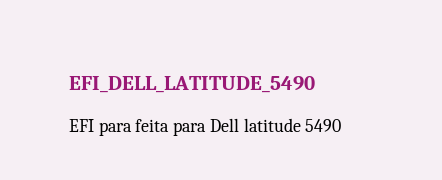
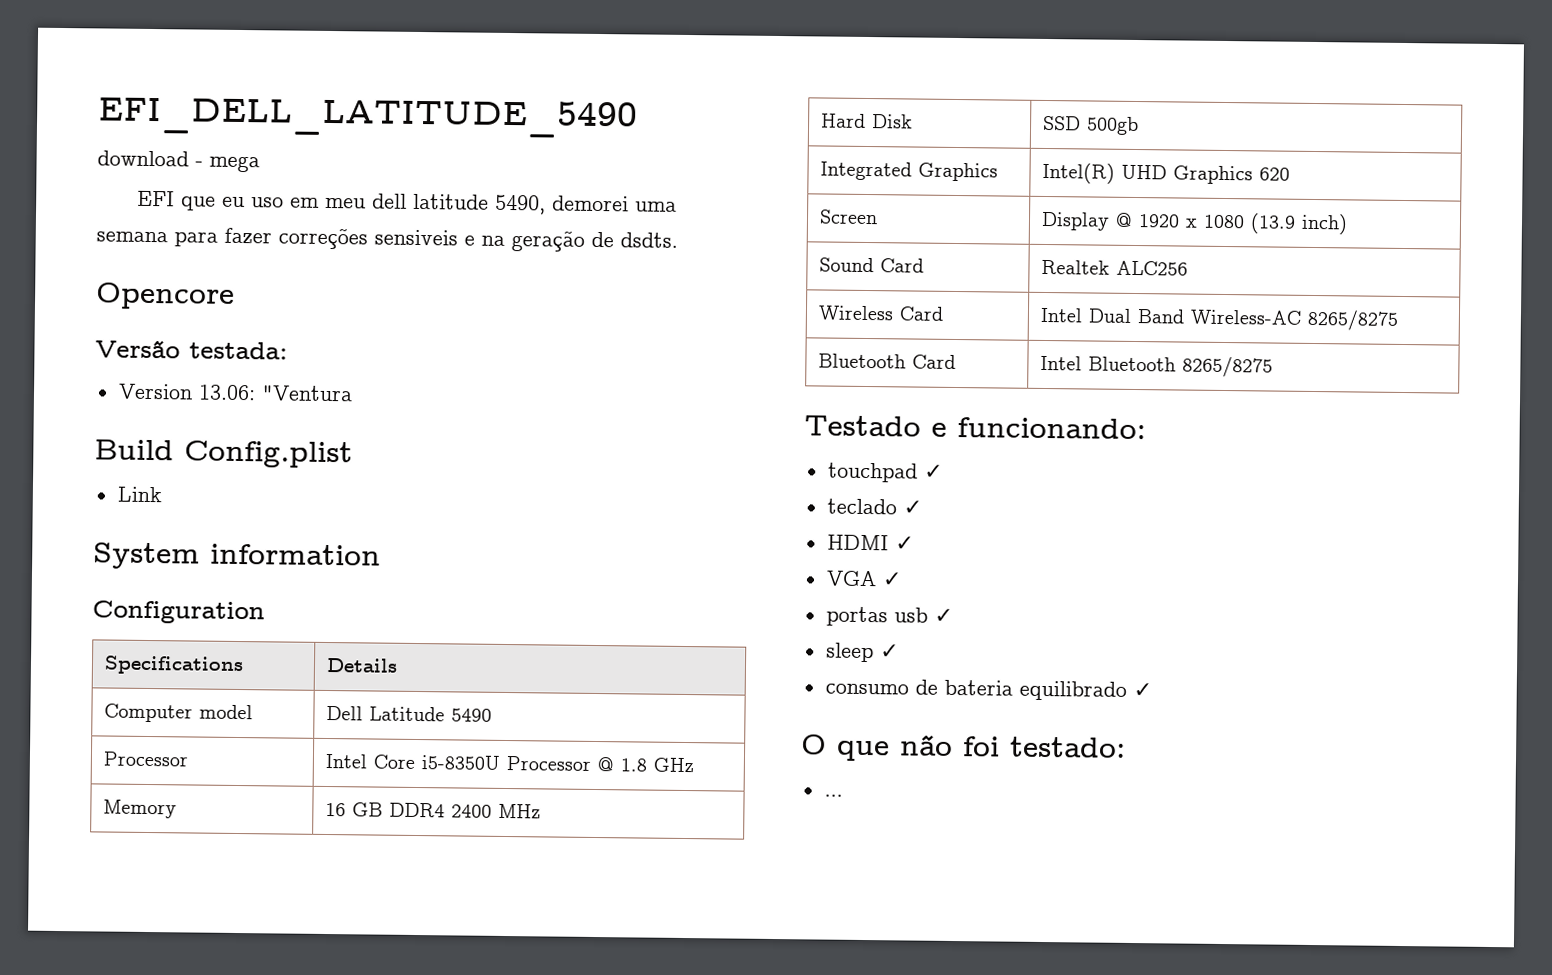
[69,118,342,136] EFI para feita para Dell latitude 5490 -> [97,150,260,173] [137,190,678,215] [96,227,678,252] [95,282,235,310] [95,339,288,360] [117,383,353,402] [94,439,353,469] [116,486,162,503] [93,542,381,570] [92,600,265,625] [104,655,245,676] [326,657,399,673] [104,703,254,723] [326,705,493,722] [103,751,190,767] [325,753,695,774] [103,799,178,819] [325,802,542,820] [821,113,914,129] [1043,115,1140,136] [820,161,999,182] [1042,162,1291,185] [819,209,879,225] [1041,211,1349,235] [819,257,925,273] [1041,259,1189,276] [818,305,945,321] [1040,307,1400,331] [818,353,957,370] [1040,355,1274,378] [804,415,1146,440] [827,462,943,483] [826,498,922,515] [826,534,914,551] [825,570,902,587] [825,606,953,627] [825,642,899,663] [824,679,1152,701] [801,734,1126,762] [823,794,843,797] download - mega // EFI que eu uso em meu dell latitude 5490, demorei uma semana para fazer correções sensiveis e na geração de dsdts. // Opencore // Versão testada: // Version 13.06: "Ventura // Build Config.plist // Link // System information // Configuration // Specifications | Details // Computer model | Dell Latitude 5490 // Processor | Intel Core i5-8350U Processor @ 1.8 GHz // Memory | 16 GB DDR4 2400 MHz // Hard Disk | SSD 500gb // Integrated Graphics | Intel(R) UHD Graphics 620 // Screen | Display @ 1920 x 1080 (13.9 inch) // Sound Card | Realtek ALC256 // Wireless Card | Intel Dual Band Wireless-AC 8265/8275 // Bluetooth Card | Intel Bluetooth 8265/8275 // Testado e funcionando: // touchpad ✓ // teclado ✓ // HDMI ✓ // VGA ✓ // portas usb ✓ // sleep ✓ // consumo de bateria equilibrado ✓ // O que não foi testado: // ...

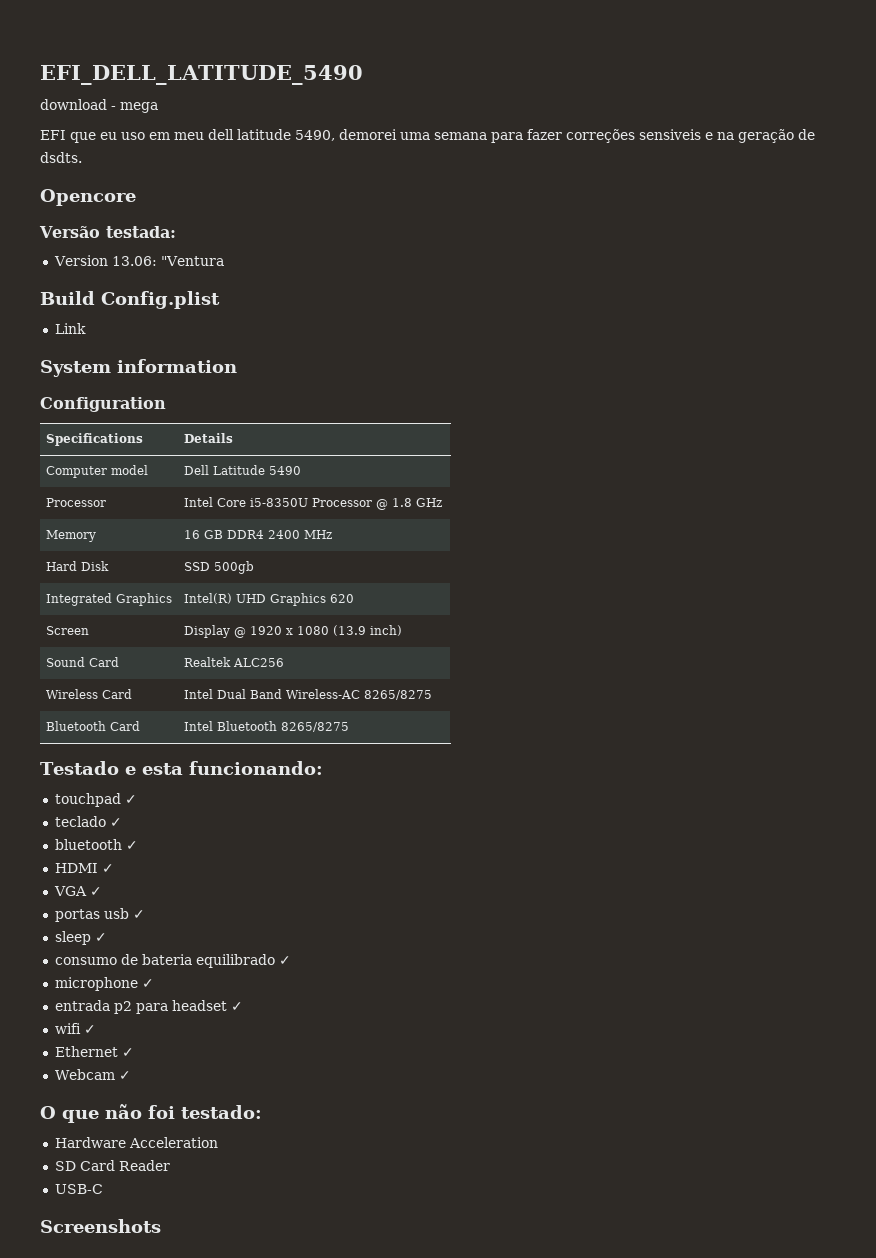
(947, 429) none -> [141,763,183,775] esta
(922, 507) none -> [54,839,138,850] // bluetooth ✓
(1152, 690) none -> [54,977,154,991] [54,1000,243,1014] [54,1023,96,1034] [54,1046,134,1057] [54,1069,131,1080] // microphone ✓ // entrada p2 para headset ✓ // wifi ✓ // Ethernet ✓ // Webcam ✓
[823,794,843,797] ... -> [54,1137,218,1148] [54,1160,170,1171] [54,1184,103,1194] [40,1219,161,1233] Hardware Acceleration // SD Card Reader // USB-C // Screenshots

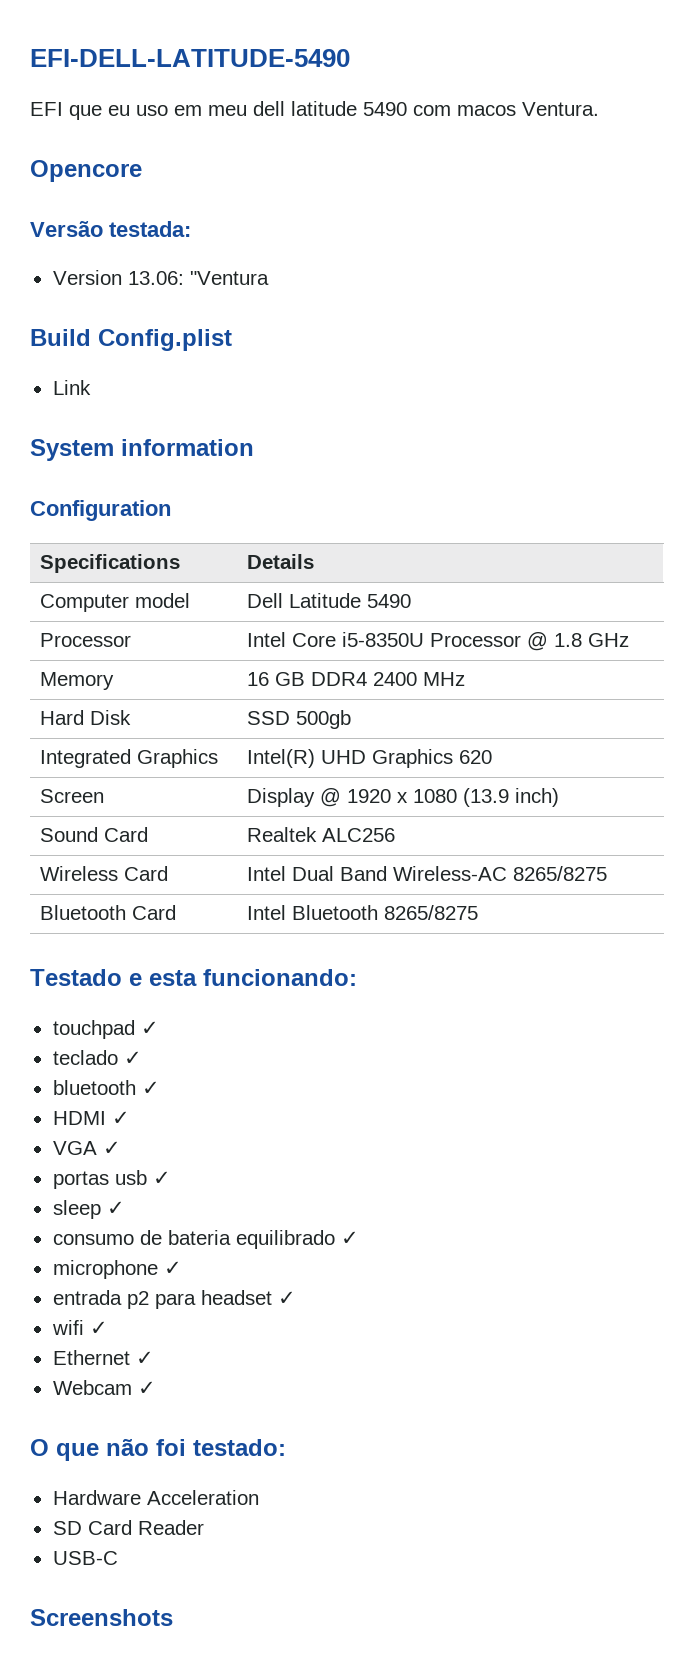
[40,65,363,85] [40,99,158,113] EFI_DELL_LATITUDE_5490 // download - mega -> [30,49,350,67] EFI-DELL-LATITUDE-5490
[295,129,815,143] [40,152,82,163] 5490, demorei uma semana para fazer correções sensiveis e na geração de dsdts. -> [363,102,599,116] 5490 com macos Ventura.

